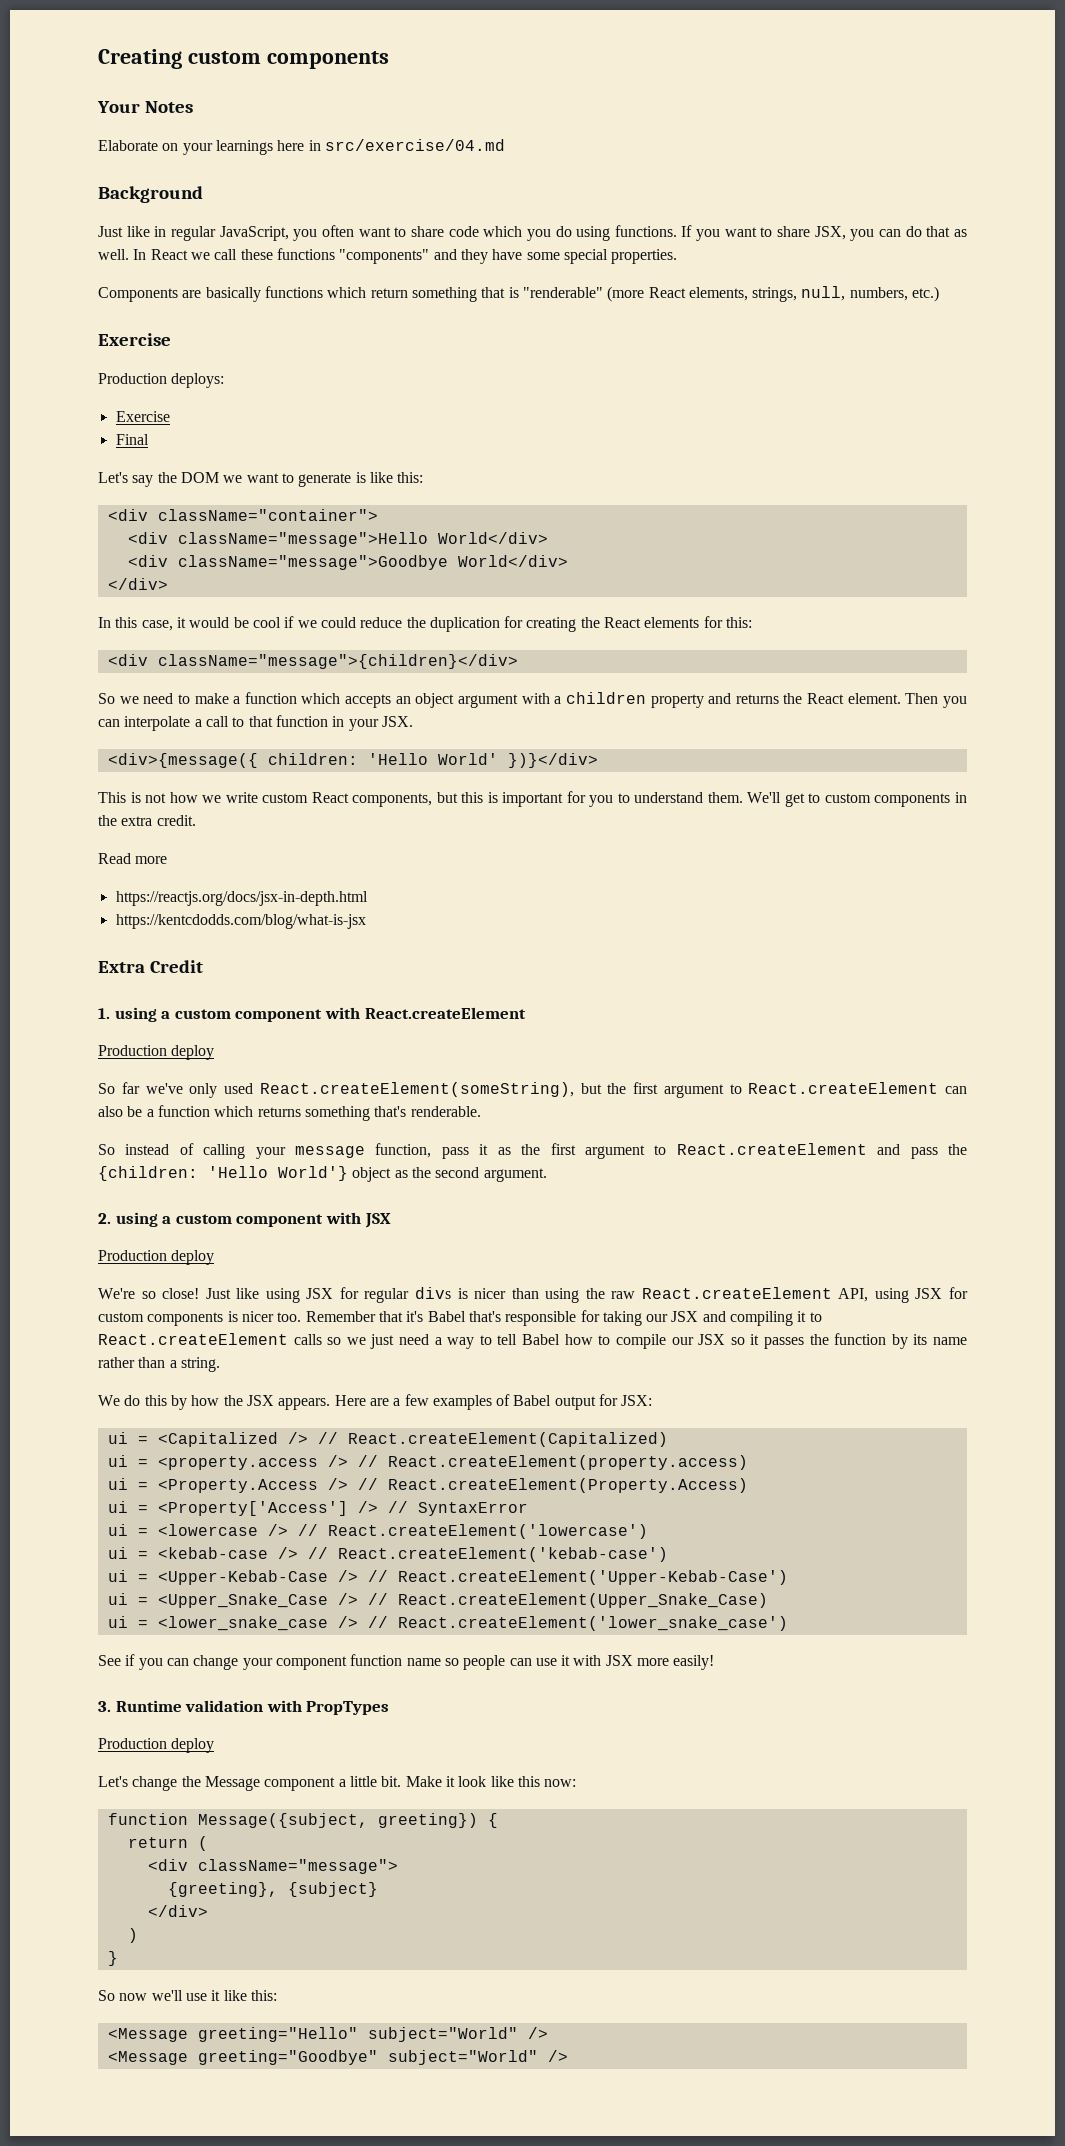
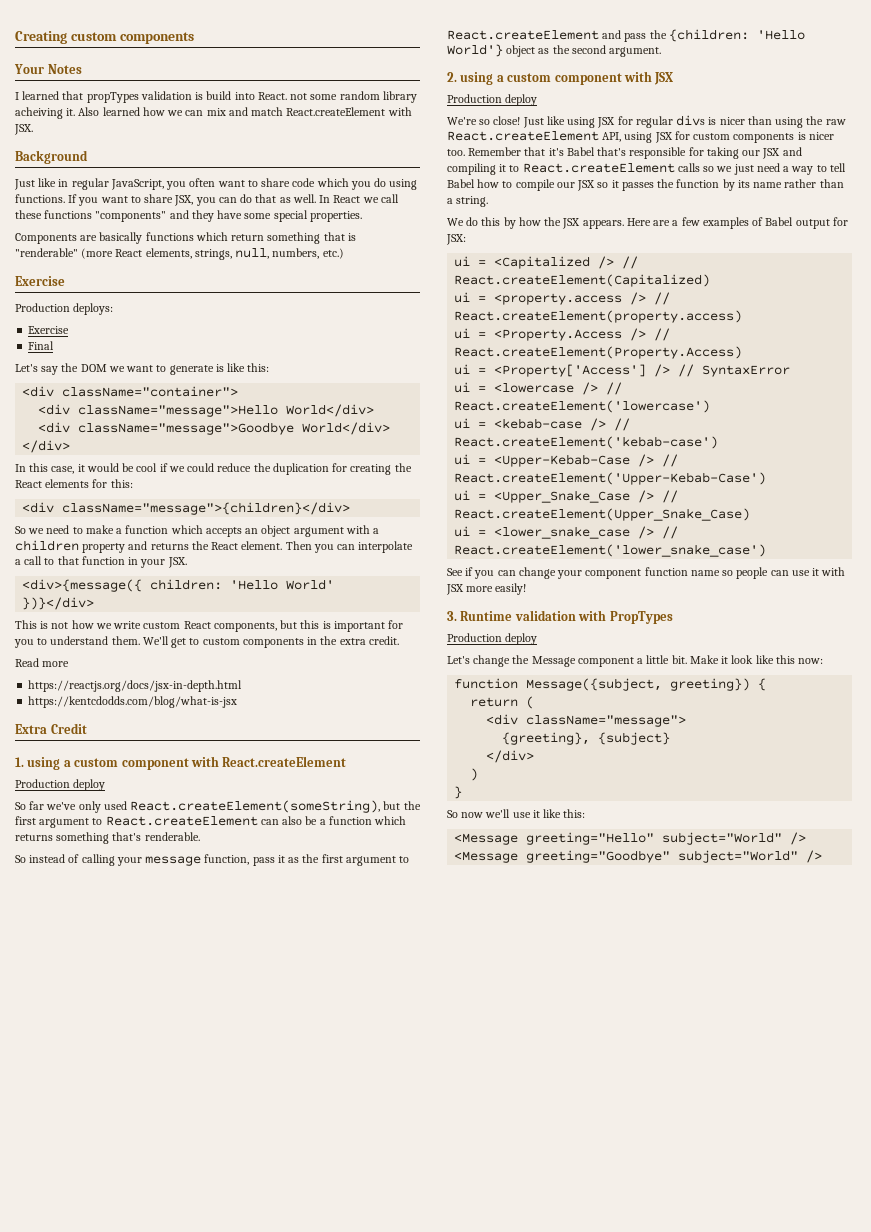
[98,139,505,155] Elaborate on your learnings here in src/exercise/04.md -> [15,91,417,103] [15,107,412,119] [14,124,33,135] I learned that propTypes validation is build into React. not some random library acheiving it. Also learned how we can mix and match React.createElement with JSX.

